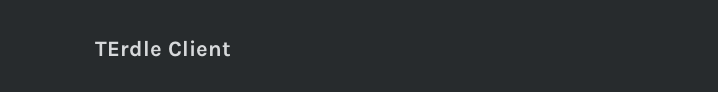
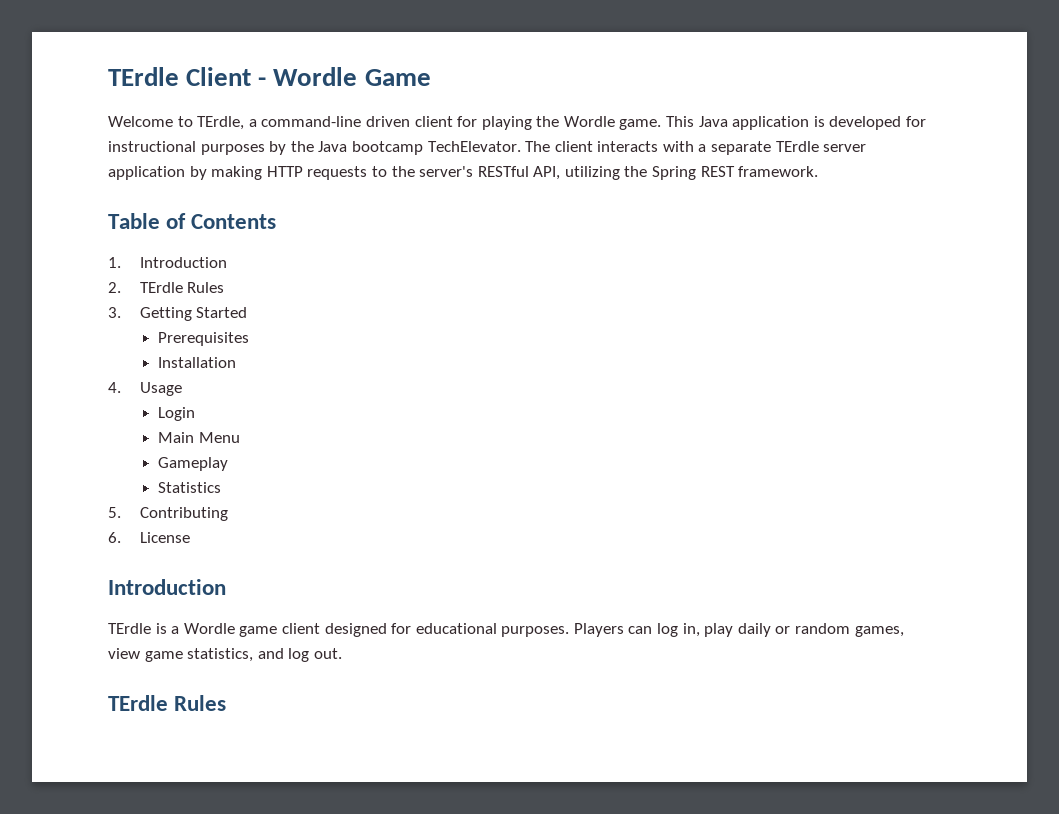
(231, 48) none -> [258,67,431,86] [108,116,927,130] [108,141,867,155] [108,166,819,180] [108,213,277,229] [108,257,227,268] [108,282,225,293] [108,307,248,321] [158,332,250,346] [158,357,237,368] [108,382,182,396] [158,407,196,421] [158,432,240,443] [158,457,229,471] [158,482,222,493] [108,507,228,521] [108,532,190,543] [108,579,226,595] [108,623,904,637] [108,648,342,662] [108,695,227,711] - Wordle Game // Welcome to TErdle, a command-line driven client for playing the Wordle game. This Java application is developed for instructional purposes by the Java bootcamp TechElevator. The client interacts with a separate TErdle server application by making HTTP requests to the server's RESTful API, utilizing the Spring REST framework. // Table of Contents // 1. Introduction // 2. TErdle Rules // 3. Getting Started // Prerequisites // Installation // 4. Usage // Login // Main Menu // Gameplay // Statistics // 5. Contributing // 6. License // Introduction // TErdle is a Wordle game client designed for educational purposes. Players can log in, play daily or random games, view game statistics, and log out. // TErdle Rules

